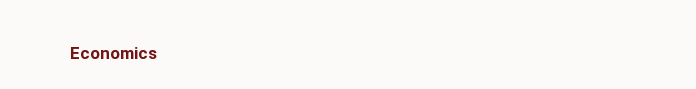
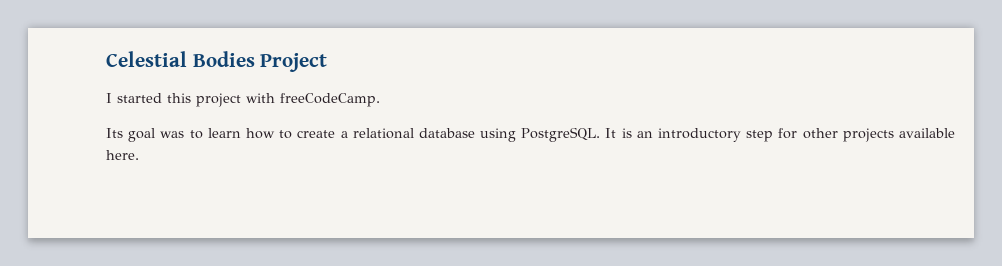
[70,47,157,59] Economics -> [106,51,328,72] [106,93,380,107] [106,127,955,142] [106,150,139,160] Celestial Bodies Project // I started this project with freeCodeCamp. // Its goal was to learn how to create a relational database using PostgreSQL. It is an introductory step for other projects available here.

